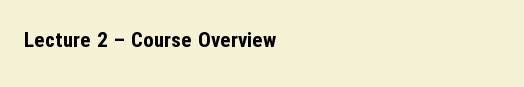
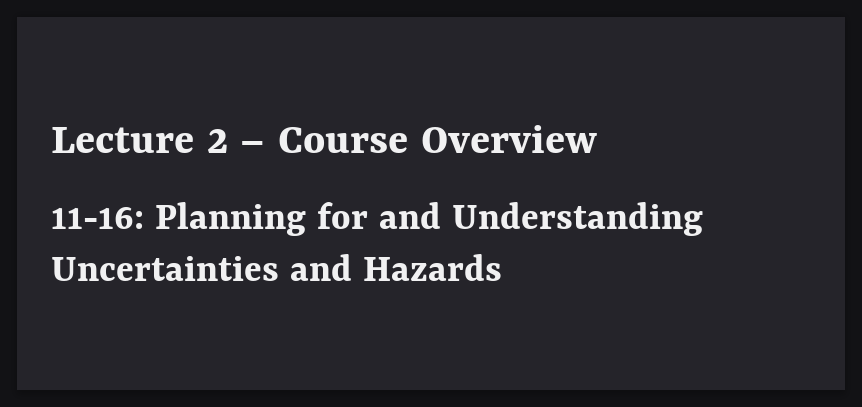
(276, 39) none -> [51,202,703,236] [51,254,502,281] // 11-16: Planning for and Understanding Uncertainties and Hazards

